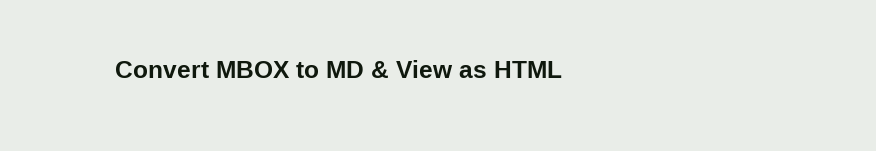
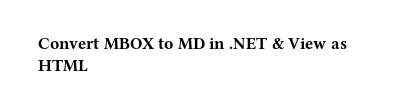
(364, 69) none -> [209,37,267,50] in .NET

